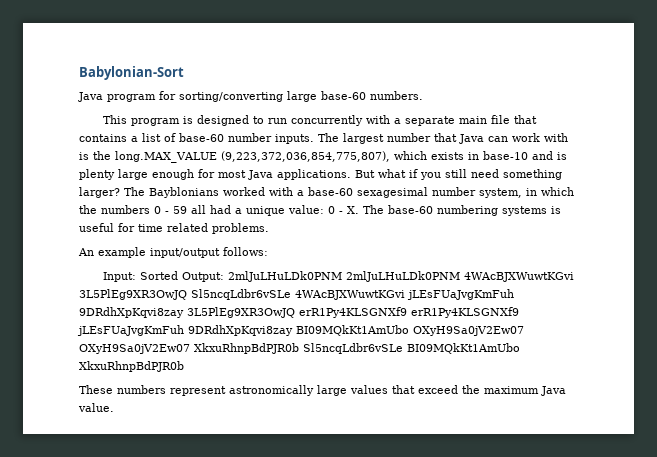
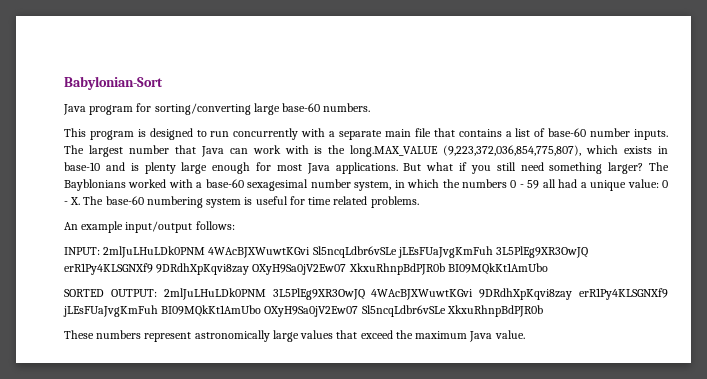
[502,206,547,216] systems -> [206,198,242,208] system
[103,271,575,282] [79,289,514,300] [79,307,407,318] Input: Sorted Output: 2mlJuLHuLDk0PNM 2mlJuLHuLDk0PNM 4WAcBJXWuwtKGvi 3L5PlEg9XR3OwJQ Sl5ncqLdbr6vSLe 4WAcBJXWuwtKGvi jLEsFUaJvgKmFuh 9DRdhXpKqvi8zay 3L5PlEg9XR3OwJQ erR1Py4KLSGNXf9 -> [64,246,589,258] [64,263,548,275] [64,288,573,300] INPUT: 2mlJuLHuLDk0PNM 4WAcBJXWuwtKGvi Sl5ncqLdbr6vSLe jLEsFUaJvgKmFuh 3L5PlEg9XR3OwJQ erR1Py4KLSGNXf9 9DRdhXpKqvi8zay OXyH9Sa0jV2Ew07 XkxuRhnpBdPJR0b BI09MQkKt1AmUbo // SORTED OUTPUT: 2mlJuLHuLDk0PNM 3L5PlEg9XR3OwJQ 4WAcBJXWuwtKGvi 9DRdhXpKqvi8zay
[188,325,293,336] 9DRdhXpKqvi8zay -> (158, 311) none
[79,343,520,354] OXyH9Sa0jV2Ew07 XkxuRhnpBdPJR0b Sl5ncqLdbr6vSLe BI09MQkKt1AmUbo -> [361,305,446,317] Sl5ncqLdbr6vSLe

